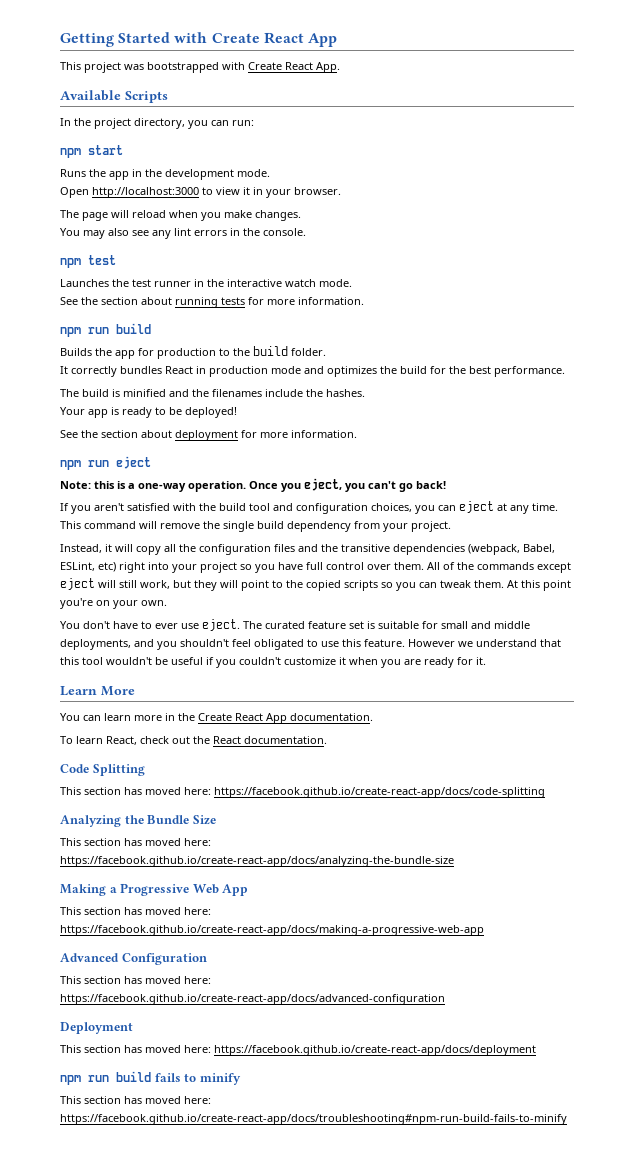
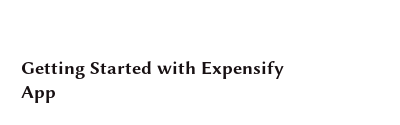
[211,32,337,47] [60,62,340,73] [60,90,168,103] [60,118,254,129] [60,145,123,158] [60,169,270,180] [60,187,341,198] [60,210,301,221] [60,228,306,239] [60,255,116,268] [60,279,352,287] [60,297,364,308] [60,323,151,337] [60,346,326,359] [60,366,565,377] [60,389,365,397] [60,407,237,418] [60,430,357,441] [60,456,151,470] [60,478,446,492] [60,501,558,514] [60,521,451,532] [60,544,555,555] [60,562,571,573] [60,578,571,591] [60,598,167,609] [60,619,530,631] [60,639,561,650] [60,657,486,668] [60,686,135,696] [60,713,373,724] [60,736,327,745] [60,764,145,776] [60,787,545,798] [60,815,216,827] [60,838,211,846] [60,856,454,867] [60,883,249,896] [60,907,211,915] [60,925,484,936] [60,953,207,965] [60,976,211,984] [60,994,445,1005] [60,1022,133,1034] [60,1045,536,1056] [60,1071,241,1085] [60,1096,211,1104] [60,1114,567,1125] Create React App // This project was bootstrapped with Create React App. // Available Scripts // In the project directory, you can run: // npm start // Runs the app in the development mode. // Open http://localhost:3000 to view it in your browser. // The page will reload when you make changes. // You may also see any lint errors in the console. // npm test // Launches the test runner in the interactive watch mode. // See the section about running tests for more information. // npm run build // Builds the app for production to the build folder. // It correctly bundles React in production mode and optimizes the build for the best performance. // The build is minified and the filenames include the hashes. // Your app is ready to be deployed! // See the section about deployment for more information. // npm run eject // Note: this is a one-way operation. Once you eject, you can't go back! // If you aren't satisfied with the build tool and configuration choices, you can eject at any time. This command will remove the single build dependency from your project. // Instead, it will copy all the configuration files and the transitive dependencies (webpack, Babel, ESLint, etc) right into your project so you have full control over them. All of the commands except eject will still work, but they will point to the copied scripts so you can tweak them. At this point you're on your own. // You don't have to ever use eject. The curated feature set is suitable for small and middle deployments, and you shouldn't feel obligated to use this feature. However we understand that this tool wouldn't be useful if you couldn't customize it when you are ready for it. // Learn More // You can learn more in the Create React App documentation. // To learn React, check out the React documentation. // Code Splitting // This section has moved here: https://facebook.github.io/create-react-app/docs/code-splitting // Analyzing the Bundle Size // This section has moved here: https://facebook.github.io/create-react-app/docs/analyzing-the-bundle-size // Making a Progressive Web App // This section has moved here: https://facebook.github.io/create-react-app/docs/making-a-progressive-web-app // Advanced Configuration // This section has moved here: https://facebook.github.io/create-react-app/docs/advanced-configuration // Deployment // This section has moved here: https://facebook.github.io/create-react-app/docs/deployment // npm run build fails to minify // This section has moved here: https://facebook.github.io/create-react-app/docs/troubleshooting#npm-run-build-fails-to-minify -> [201,61,284,79] [21,86,56,103] Expensify App

